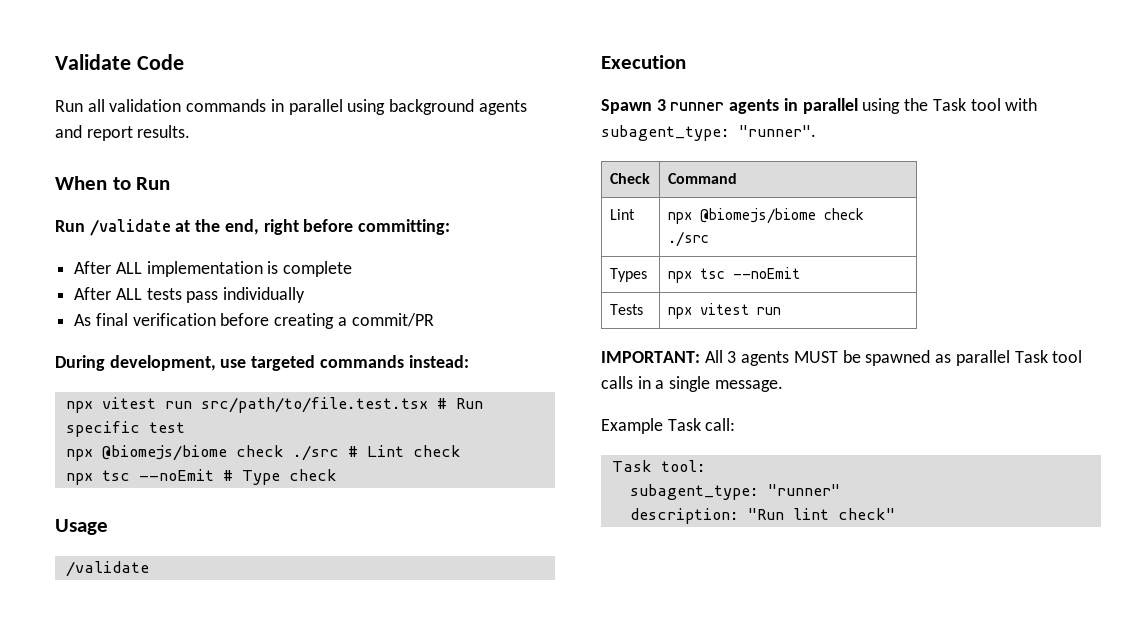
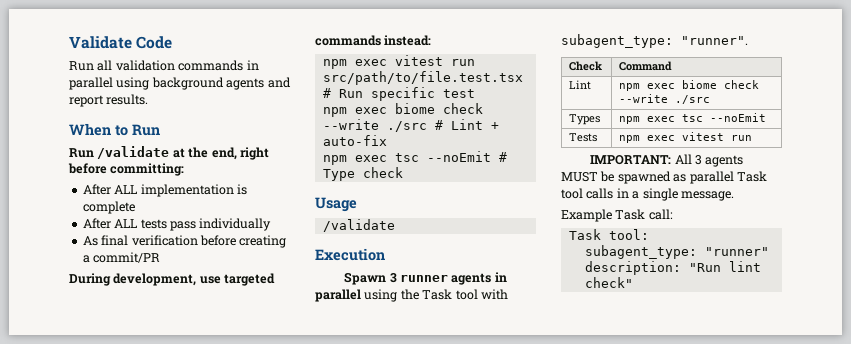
[65,401,93,413] npx -> [322,59,387,69] npm exec
[65,445,461,461] [65,473,93,485] npx @biomejs/biome check ./src # Lint check // npx -> [322,103,483,117] [322,119,499,132] [322,135,387,146] [322,155,387,165] npm exec biome check --write ./src # Lint + auto-fix // npm exec
[667,208,864,224] npx @biomejs/biome check -> [619,80,760,91] [619,94,669,103] npm exec biome check --write
[667,271,692,283] npx -> [619,116,676,124] npm exec
[667,307,692,319] npx -> [619,135,676,143] npm exec

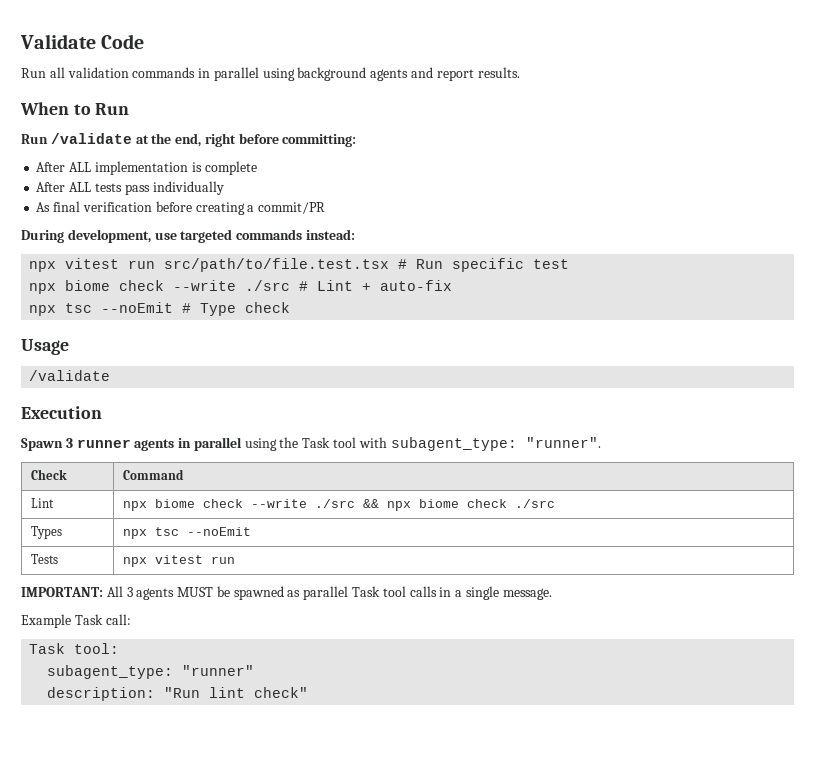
[322,59,387,69] npm exec -> [29,261,57,272] npx
[322,107,387,117] npm exec -> [29,283,57,294] npx
[322,155,387,165] npm exec -> [29,305,57,316] npx
[619,80,760,91] [619,94,711,104] npm exec biome check --write ./src -> [123,499,556,511] npx biome check --write ./src && npx biome check ./src
[619,116,676,124] npm exec -> [123,529,148,539] npx
[619,135,676,143] npm exec -> [123,557,148,567] npx

